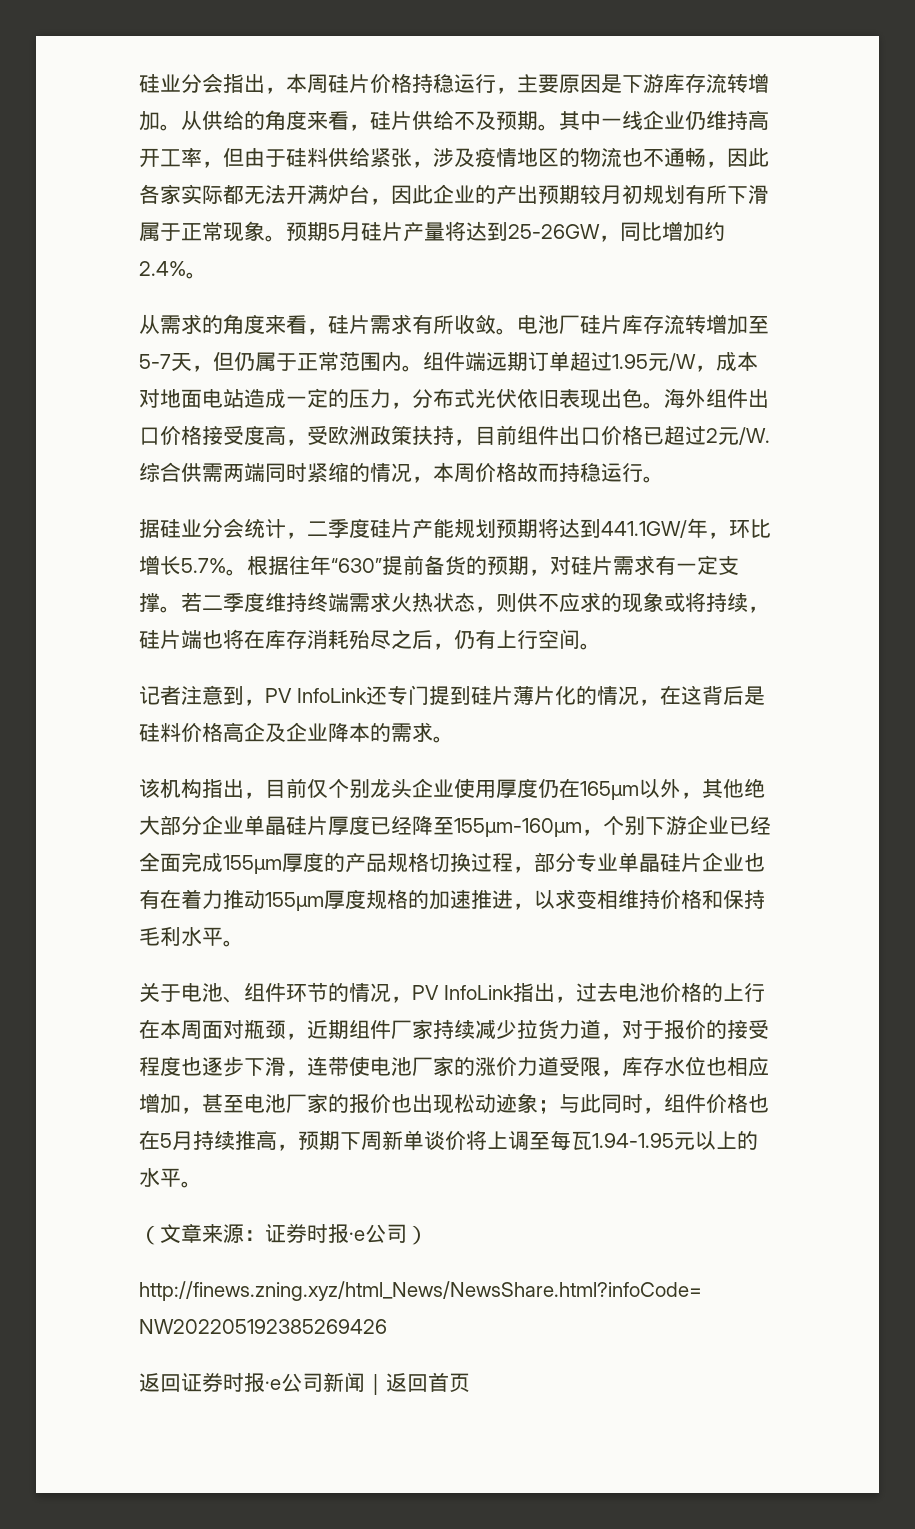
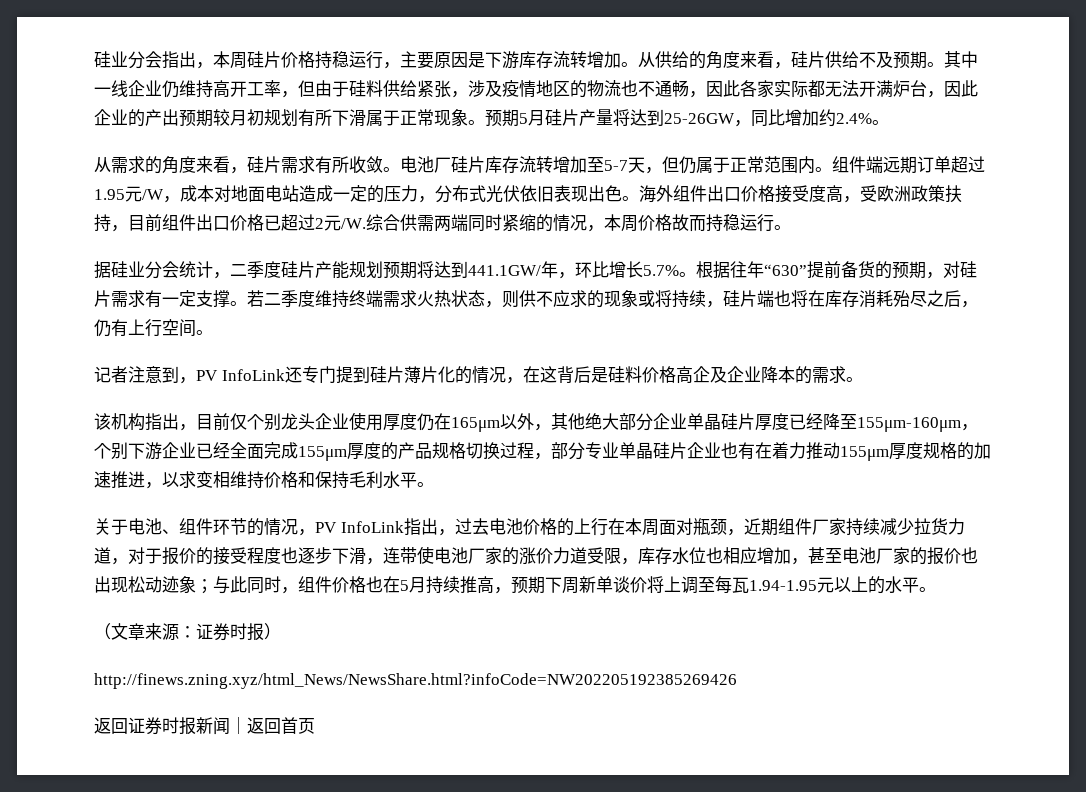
[349,1224,407,1243] ·e公司 -> (264, 632) none
[265,1373,323,1392] ·e公司 -> (196, 726) none

